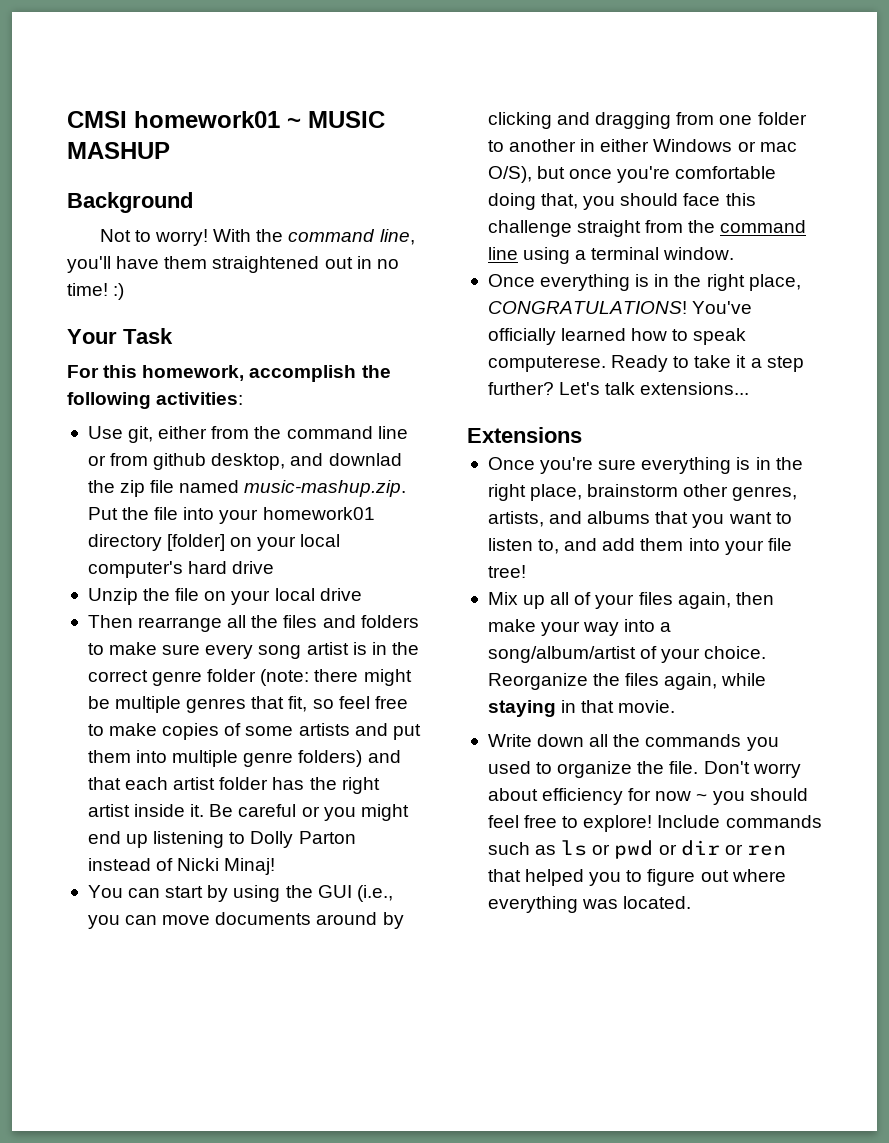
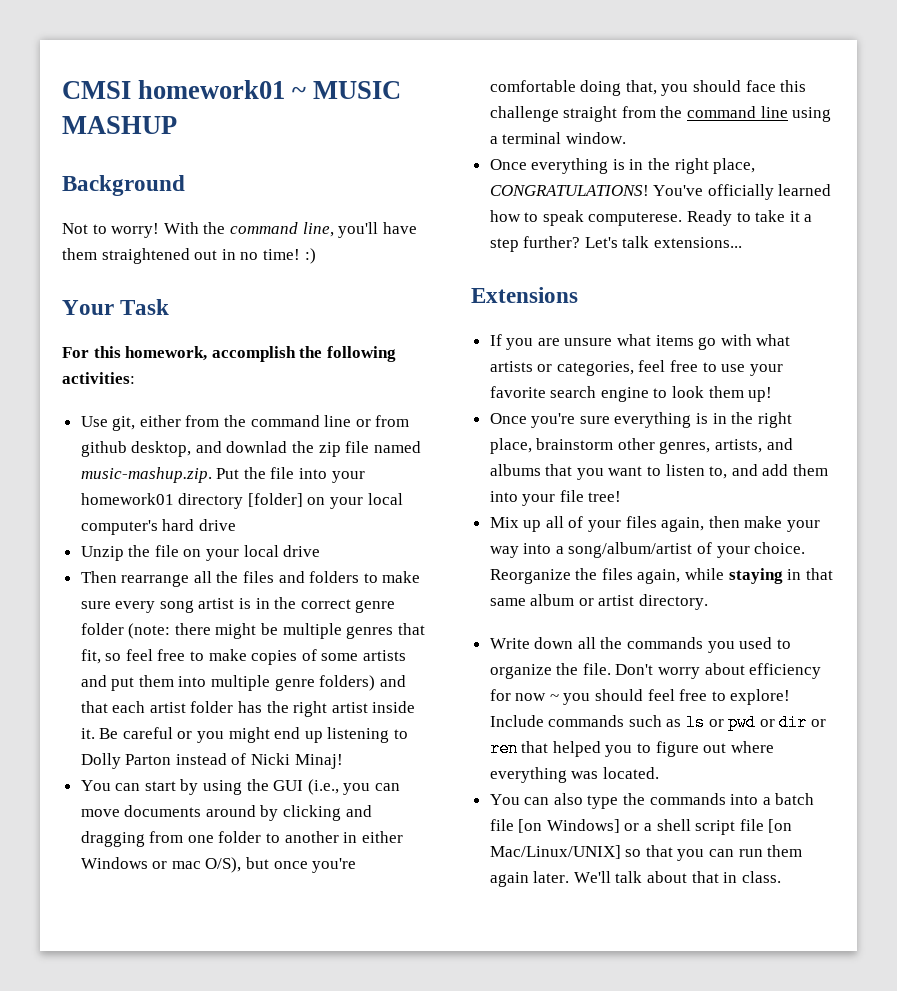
(582, 435) none -> [489,334,791,350] [489,360,783,376] [489,386,773,402] // If you are unsure what items go with what artists or categories, feel free to use your favorite search engine to look them up!
[618,700,676,713] movie. -> [489,594,709,610] same album or artist directory.
(692, 902) none -> [489,793,815,809] [489,819,793,835] [489,845,803,861] [489,871,781,887] // You can also type the commands into a batch file [on Windows] or a shell script file [on Mac/Linux/UNIX] so that you can run them again later. We'll talk about that in class.

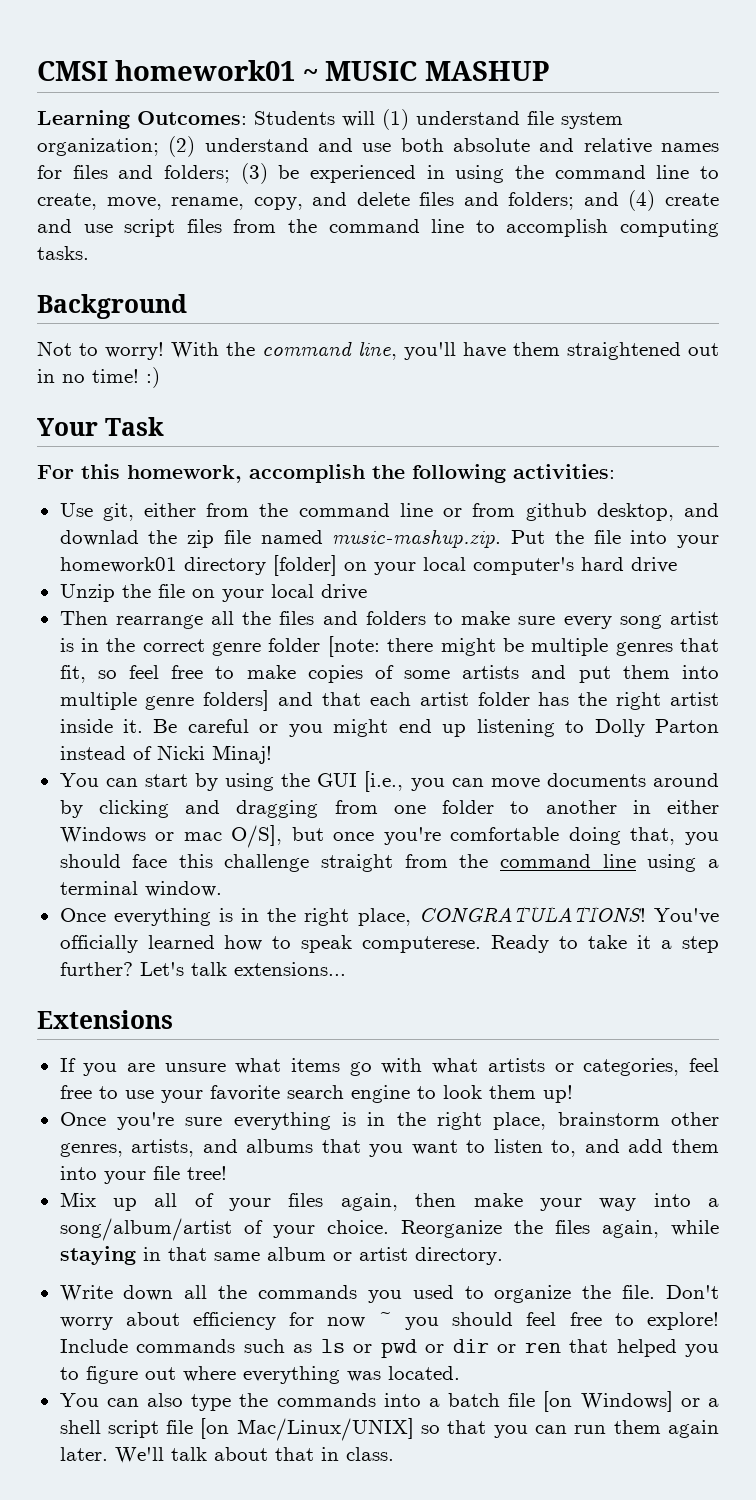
(177, 125) none -> [37,109,623,130] [37,136,719,157] [37,163,719,184] [37,190,719,211] [37,219,720,237] [37,246,89,260] // Learning Outcomes: Students will (1) understand file system organization; (2) understand and use both absolute and relative names for files and folders; (3) be experienced in using the command line to create, move, rename, copy, and delete files and folders; and (4) create and use script files from the command line to accomplish computing tasks.
[128,623,171,639] (note: -> [327,636,380,657] [note:
[319,675,376,691] folders) -> [203,690,270,711] folders]
[307,779,339,795] (i.e., -> [364,771,404,792] [i.e.,
[205,857,242,873] O/S), -> [231,825,283,848] O/S],

